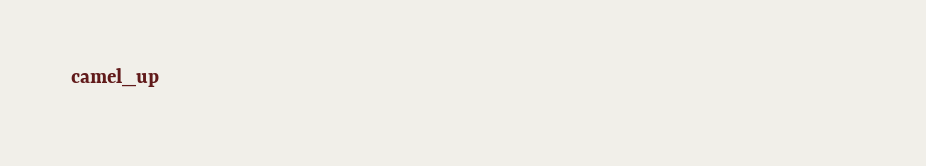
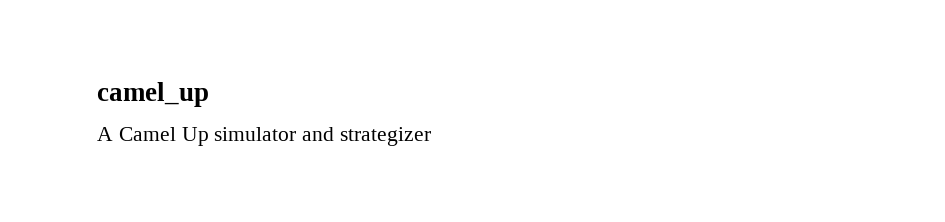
(159, 77) none -> [97,127,432,146] // A Camel Up simulator and strategizer

